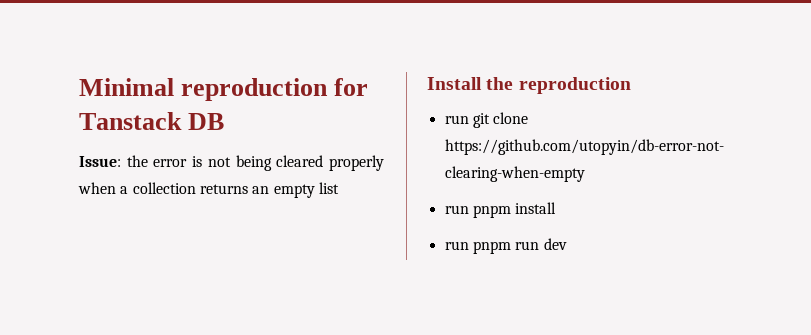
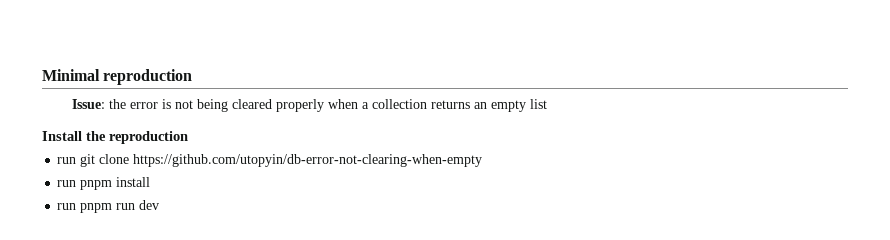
[334,78,369,96] [79,112,225,130] for Tanstack DB -> (193, 77) none

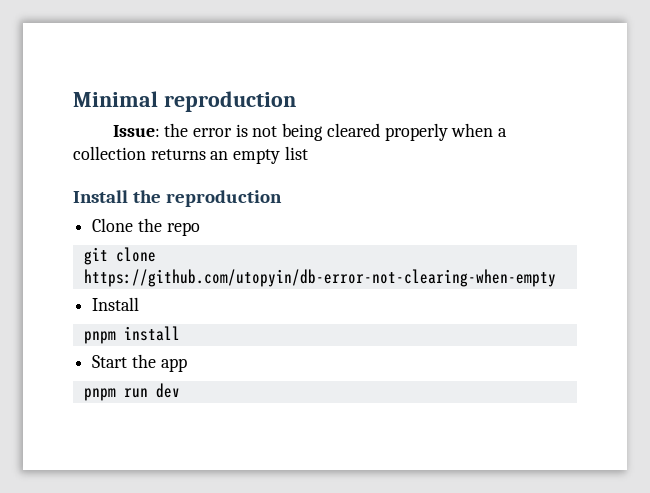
[57,157,77,164] run -> [92,218,200,236] Clone the repo //
[57,180,77,187] run -> [92,297,140,311] Install //
[57,203,77,210] run -> [92,354,187,372] Start the app //

